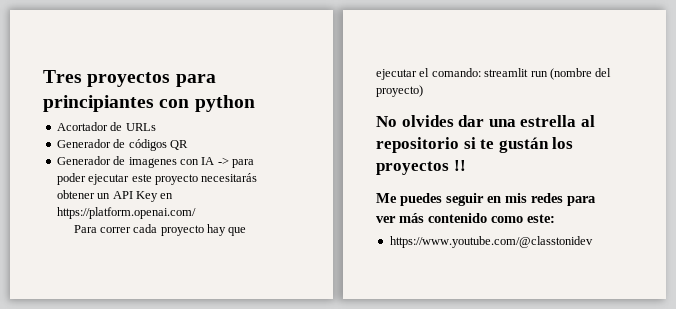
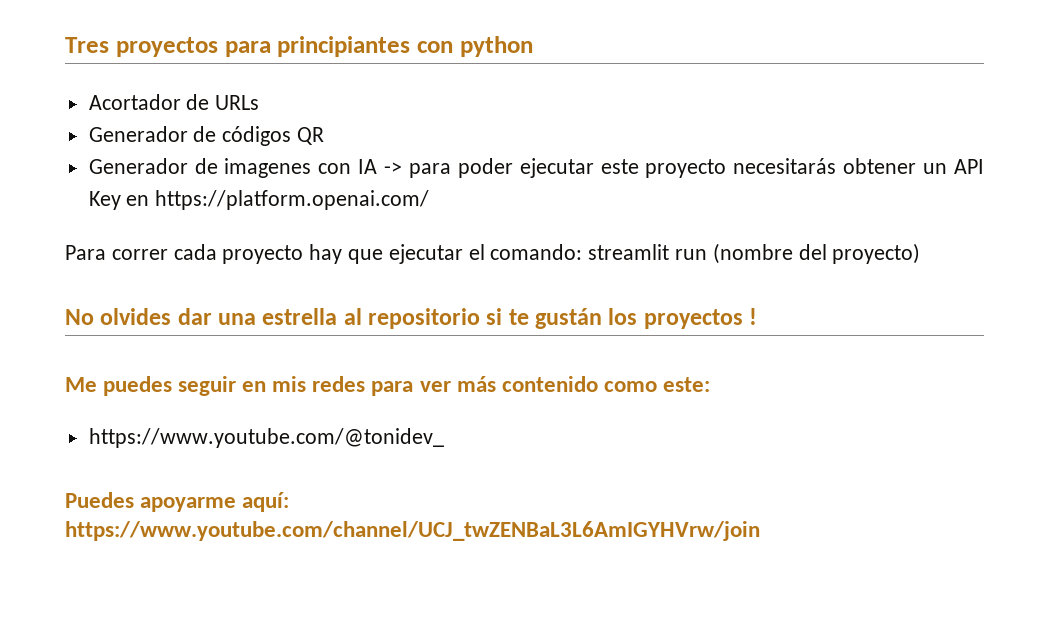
[453,160,466,171] !! -> [749,308,758,325] !
[389,236,593,248] https://www.youtube.com/@classtonidev -> [88,428,444,448] [65,492,290,512] [65,521,760,541] https://www.youtube.com/@tonidev_ // Puedes apoyarme aquí: https://www.youtube.com/channel/UCJ_twZENBaL3L6AmIGYHVrw/join

